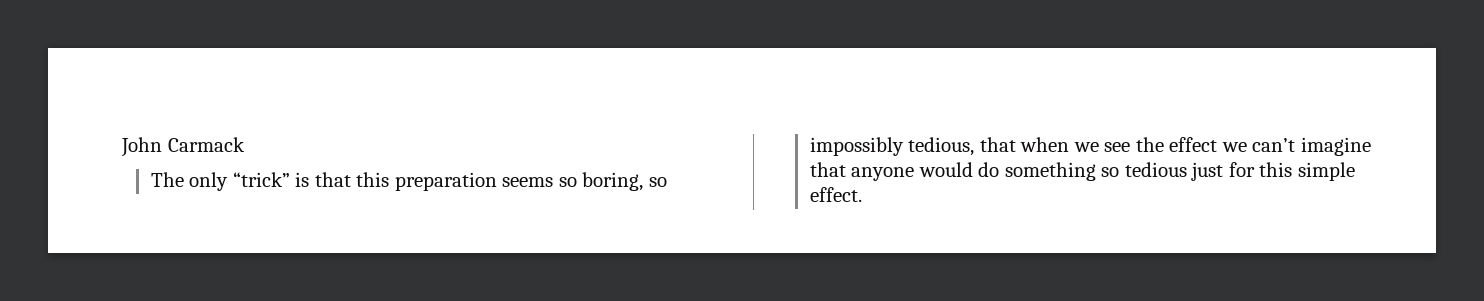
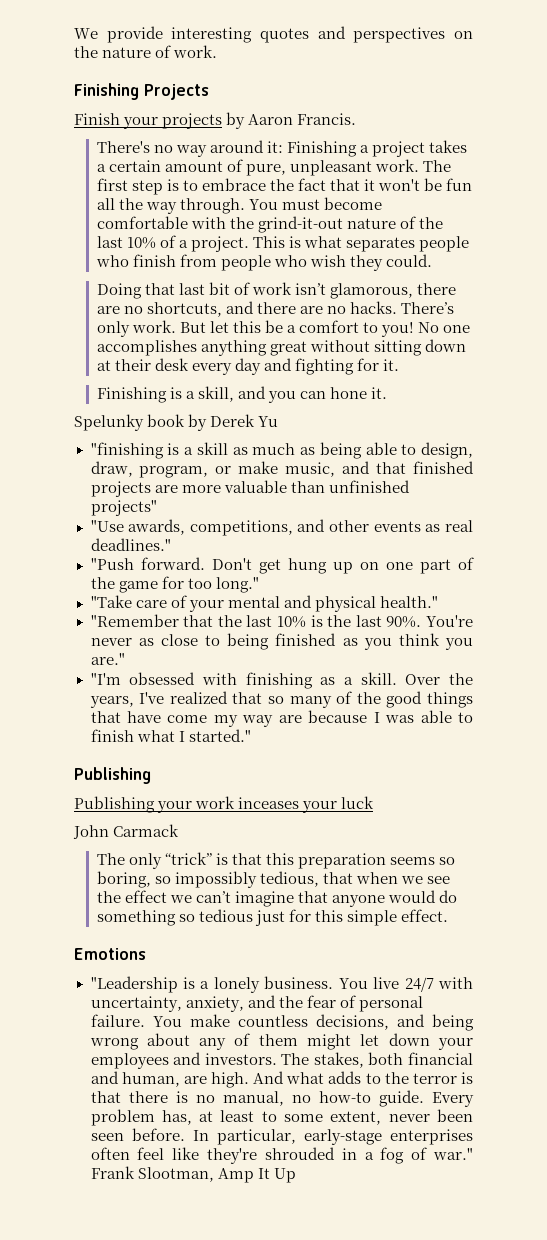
(121, 147) none -> [74,26,473,43] [74,45,218,58] [74,83,209,100] [74,112,357,129] [96,140,468,157] [96,159,452,176] [96,178,473,195] [96,197,383,214] [96,216,444,233] [96,235,470,252] [95,254,433,271] [96,282,457,299] [96,301,455,317] [96,320,471,337] [96,339,467,356] [96,358,400,375] [96,386,388,403] [74,414,279,431] [90,442,473,459] [90,461,475,478] [90,480,410,497] [90,500,157,516] [90,519,474,536] [90,538,171,551] [90,557,474,574] [90,576,259,593] [90,595,438,612] [90,614,473,628] [90,633,474,650] [90,653,125,665] [90,672,473,689] [89,691,473,708] [90,710,473,727] [90,729,251,742] [74,767,151,784] [74,796,375,813] We provide interesting quotes and perspectives on the nature of work. // Finishing Projects // Finish your projects by Aaron Francis. // There's no way around it: Finishing a project takes a certain amount of pure, unpleasant work. The first step is to embrace the fact that it won't be fun all the way through. You must become comfortable with the grind-it-out nature of the last 10% of a project. This is what separates people who finish from people who wish they could. // Doing that last bit of work isn’t glamorous, there are no shortcuts, and there are no hacks. There’s only work. But let this be a comfort to you! No one accomplishes anything great without sitting down at their desk every day and fighting for it. // Finishing is a skill, and you can hone it. // Spelunky book by Derek Yu // "finishing is a skill as much as being able to design, draw, program, or make music, and that finished projects are more valuable than unfinished projects" // "Use awards, competitions, and other events as real deadlines." // "Push forward. Don't get hung up on one part of the game for too long." // "Take care of your mental and physical health." // "Remember that the last 10% is the last 90%. You're never as close to being finished as you think you are." // "I'm obsessed with finishing as a skill. Over the years, I've realized that so many of the good things that have come my way are because I was able to finish what I started." // Publishing // Publishing your work inceases your luck //
(862, 194) none -> [74,948,146,960] [90,976,473,993] [90,995,423,1012] [90,1014,474,1031] [89,1033,473,1050] [90,1052,473,1069] [90,1071,473,1088] [90,1090,474,1107] [90,1109,473,1126] [90,1128,473,1145] [90,1147,473,1164] [90,1166,296,1183] // Emotions // "Leadership is a lonely business. You live 24/7 with uncertainty, anxiety, and the fear of personal failure. You make countless decisions, and being wrong about any of them might let down your employees and investors. The stakes, both financial and human, are high. And what adds to the terror is that there is no manual, no how-to guide. Every problem has, at least to some extent, never been seen before. In particular, early-stage enterprises often feel like they're shrouded in a fog of war." Frank Slootman, Amp It Up

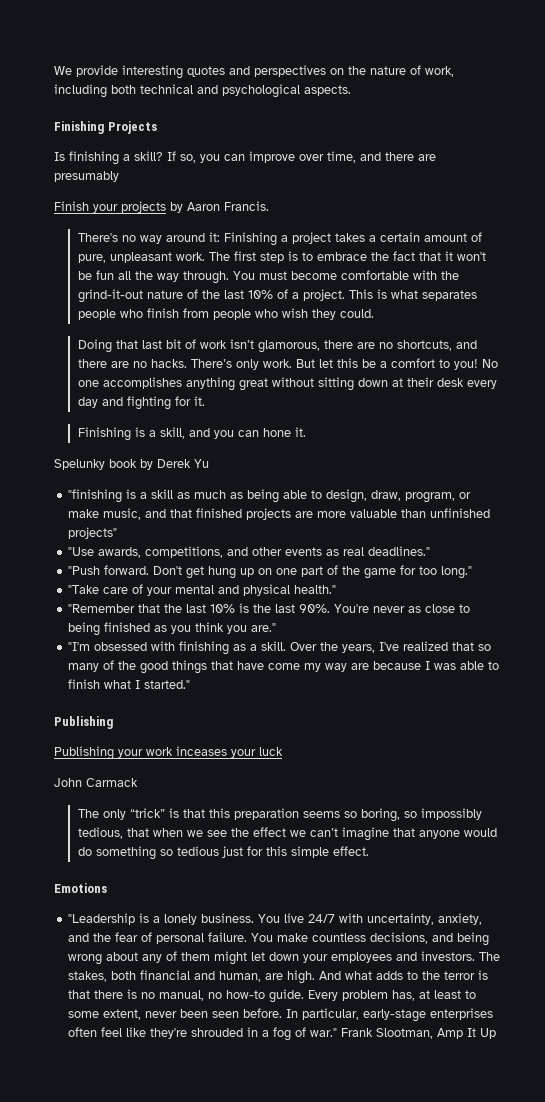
[173,45,218,58] [74,83,209,100] work. // Finishing Projects -> [425,66,454,77] [54,84,351,98] [54,121,157,134] [54,151,436,165] [54,171,119,182] work, including both technical and psychological aspects. // Finishing Projects // Is finishing a skill? If so, you can improve over time, and there are presumably

